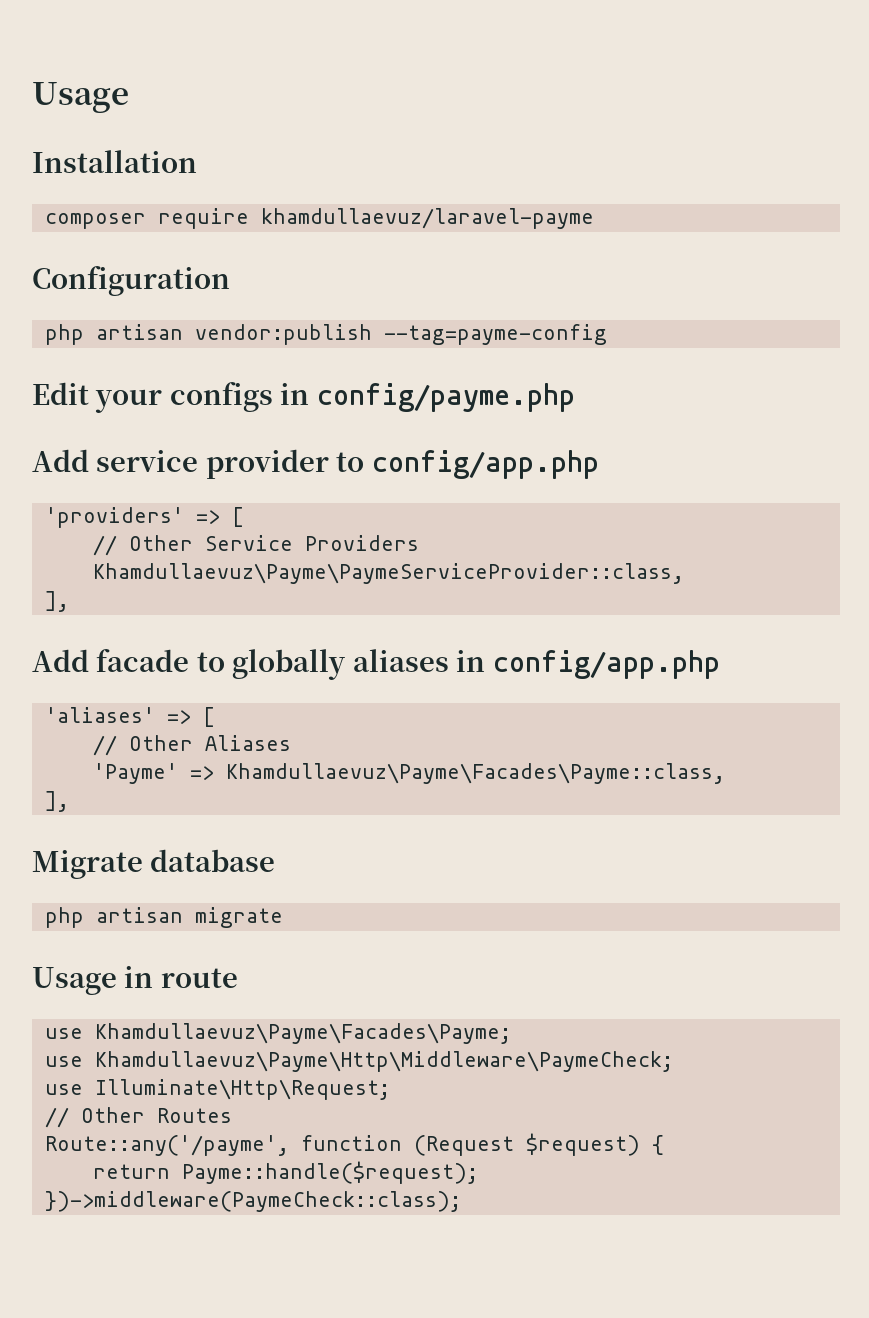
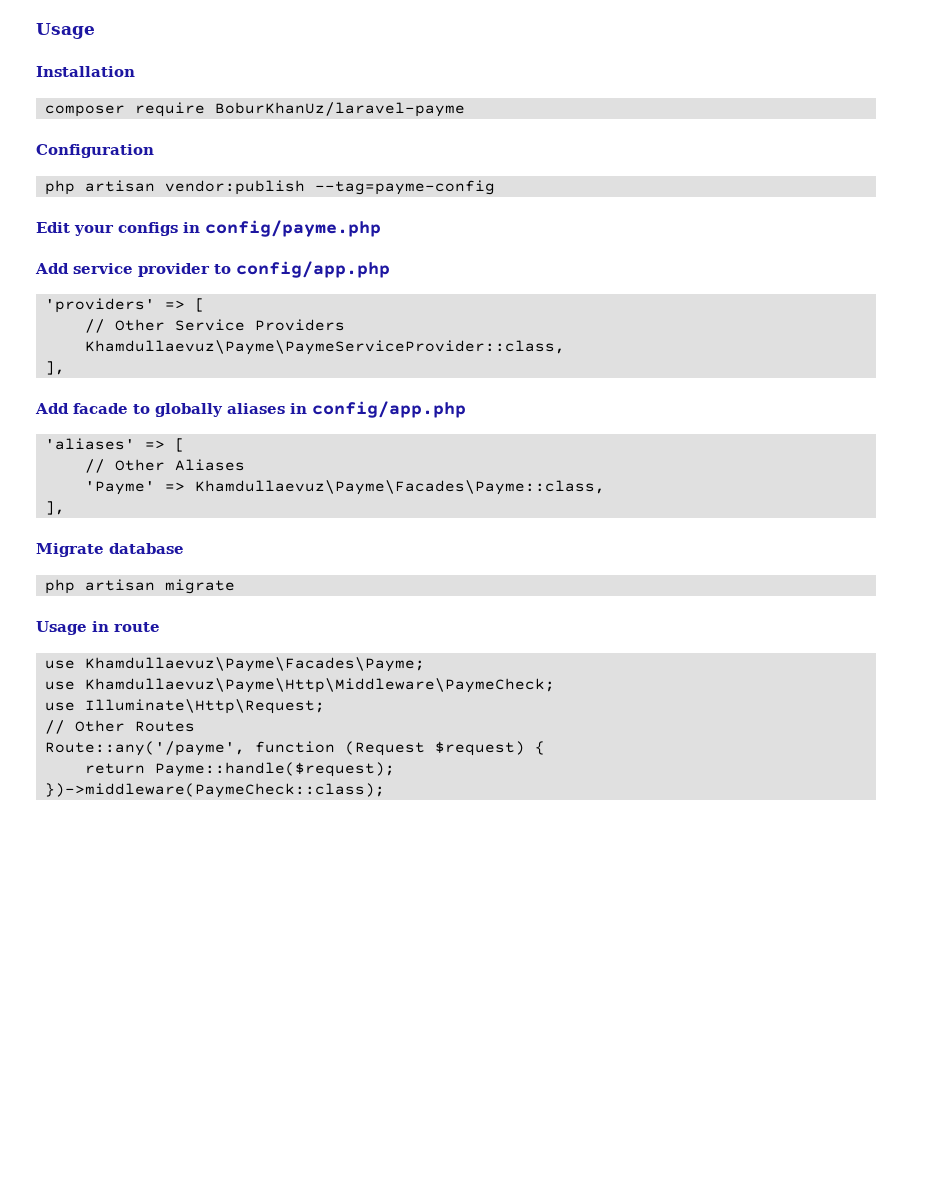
[260,208,594,229] khamdullaevuz/laravel-payme -> [214,102,465,117] BoburKhanUz/laravel-payme

